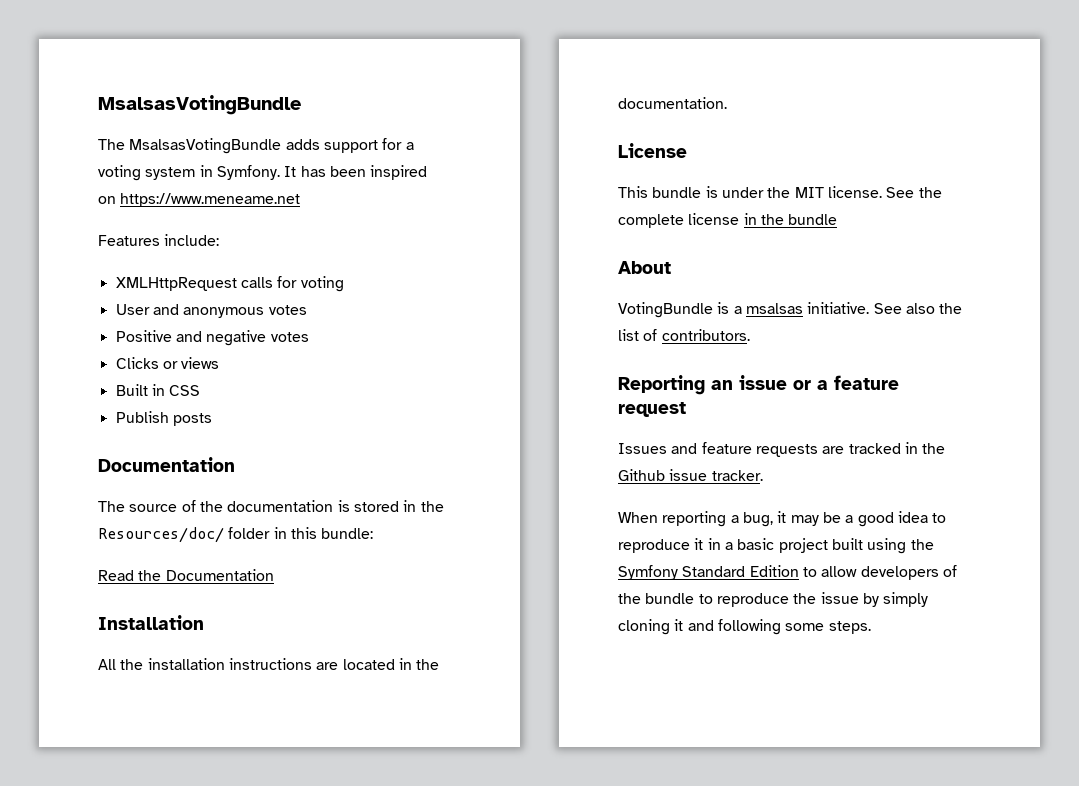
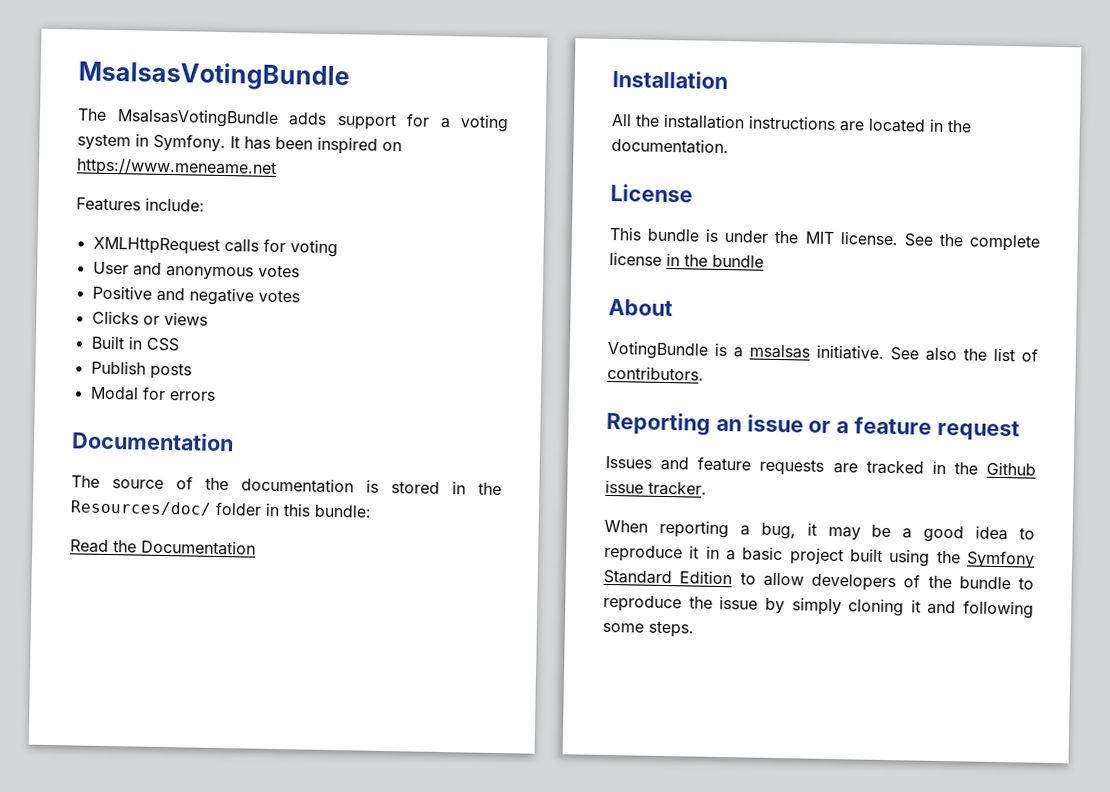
(212, 419) none -> [89,386,216,401] // Modal for errors

